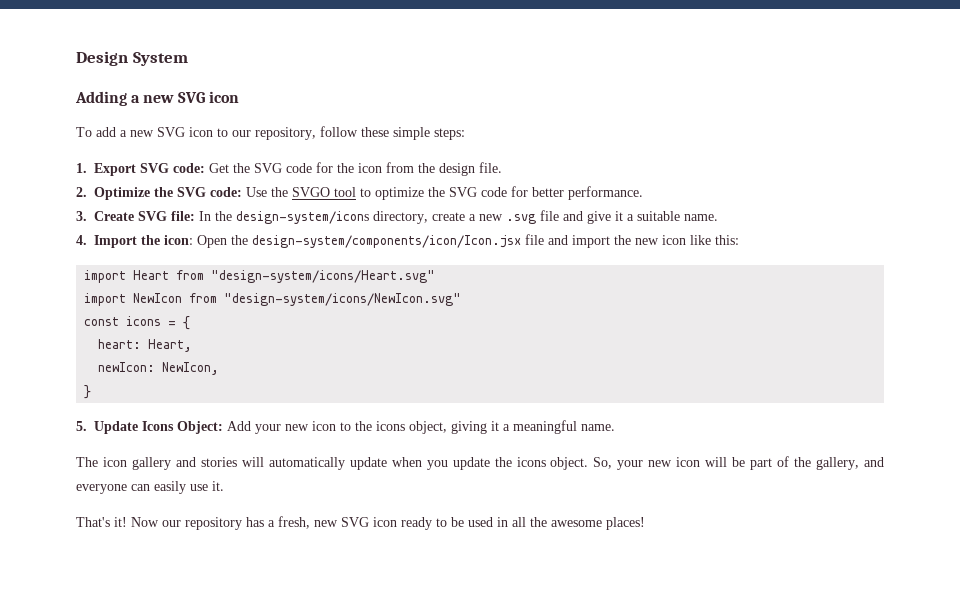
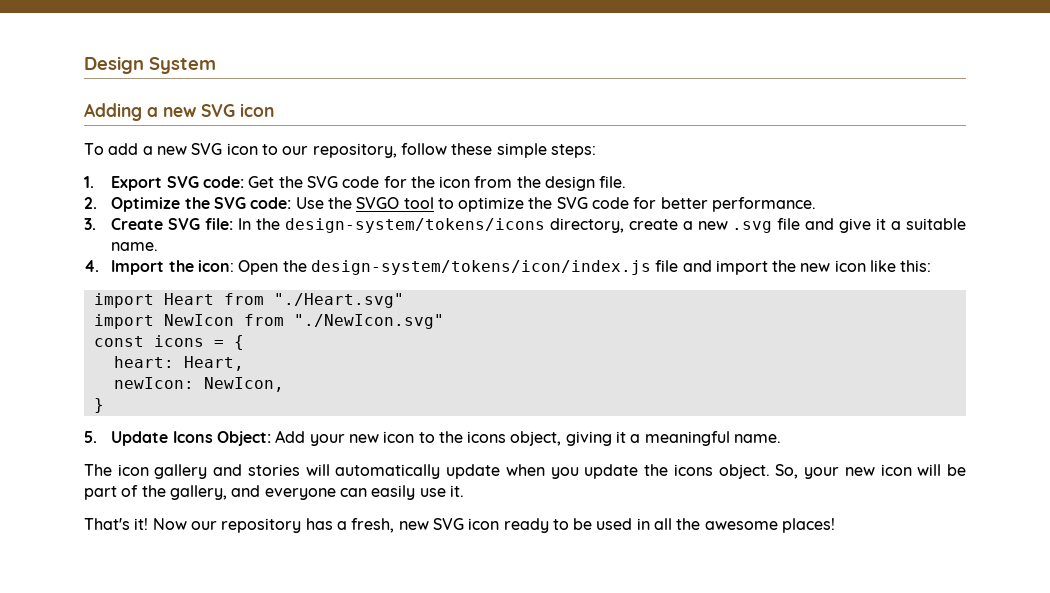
[236,211,370,224] design-system/icons -> [284,218,545,233] design-system/tokens/icons
[252,235,522,248] design-system/components/icon/Icon.jsx -> [310,260,651,275] design-system/tokens/icon/index.js
[211,270,436,283] "design-system/icons/Heart.svg" -> [273,293,404,308] "./Heart.svg"
[224,293,462,306] "design-system/icons/NewIcon.svg" -> [293,314,444,329] "./NewIcon.svg"

